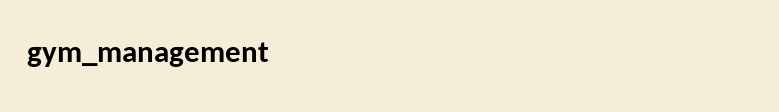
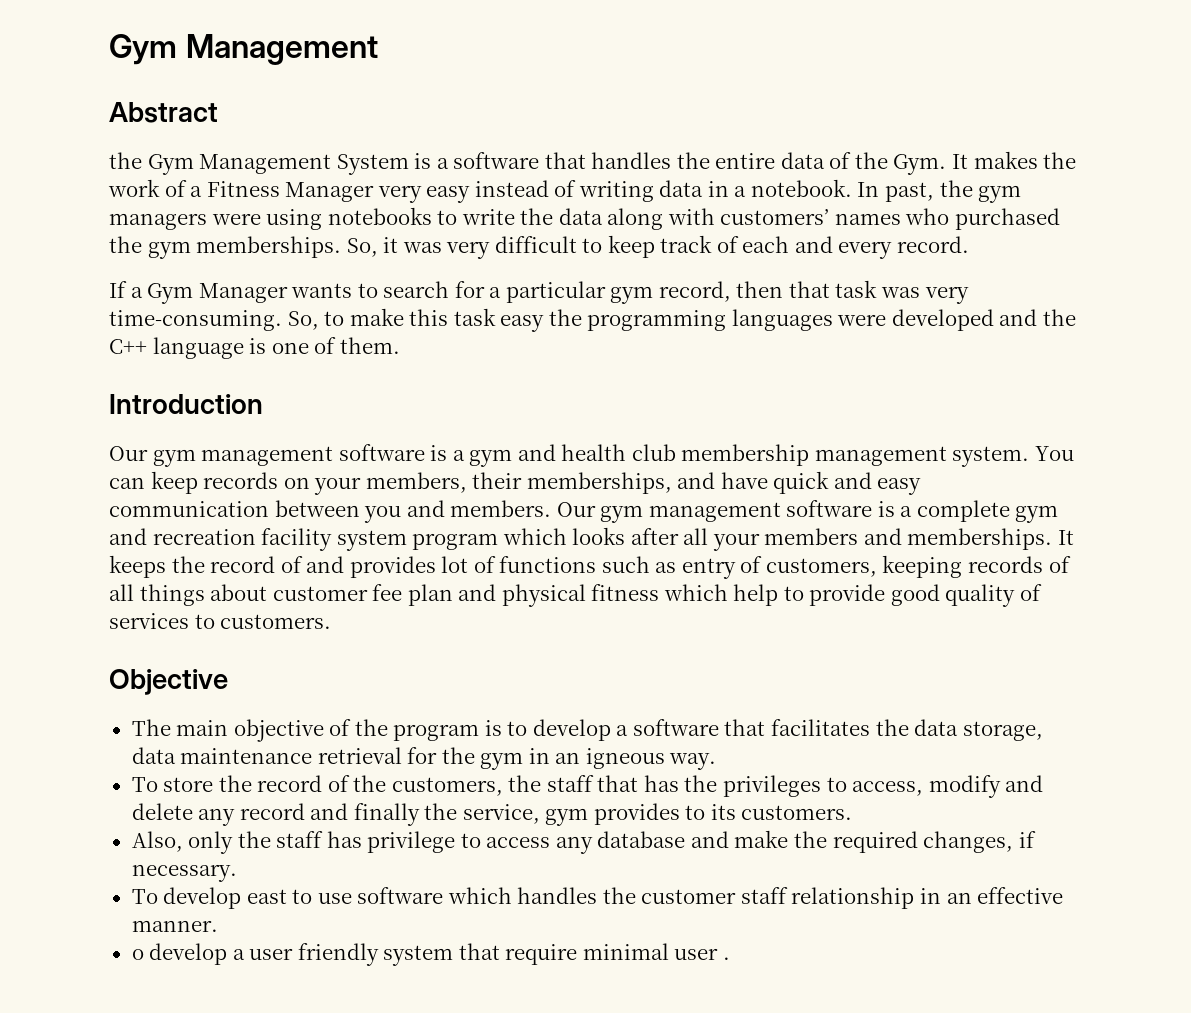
[27,42,269,67] gym_management -> [109,34,378,65] [109,102,218,123] [109,151,1077,175] [108,179,1022,203] [109,207,1060,230] [109,235,970,259] [109,280,969,304] [109,308,1076,332] [109,337,400,359] [109,394,263,414] [109,444,1074,467] [109,471,922,495] [109,500,1059,523] [109,527,1074,551] [109,555,1071,579] [109,584,1043,607] [109,613,332,629] [109,669,228,695] [131,719,1043,742] [131,747,717,770] [131,775,1044,798] [131,803,853,826] [131,830,1036,854] [131,864,237,882] [131,887,1064,909] [131,920,218,932] [131,943,730,966] Gym Management // Abstract // the Gym Management System is a software that handles the entire data of the Gym. It makes the work of a Fitness Manager very easy instead of writing data in a notebook. In past, the gym managers were using notebooks to write the data along with customers’ names who purchased the gym memberships. So, it was very difficult to keep track of each and every record. // If a Gym Manager wants to search for a particular gym record, then that task was very time-consuming. So, to make this task easy the programming languages were developed and the C++ language is one of them. // Introduction // Our gym management software is a gym and health club membership management system. You can keep records on your members, their memberships, and have quick and easy communication between you and members. Our gym management software is a complete gym and recreation facility system program which looks after all your members and memberships. It keeps the record of and provides lot of functions such as entry of customers, keeping records of all things about customer fee plan and physical fitness which help to provide good quality of services to customers. // Objective // The main objective of the program is to develop a software that facilitates the data storage, data maintenance retrieval for the gym in an igneous way. // To store the record of the customers, the staff that has the privileges to access, modify and delete any record and finally the service, gym provides to its customers. // Also, only the staff has privilege to access any database and make the required changes, if necessary. // To develop east to use software which handles the customer staff relationship in an effective manner. // o develop a user friendly system that require minimal user .

